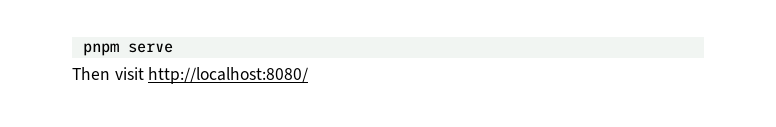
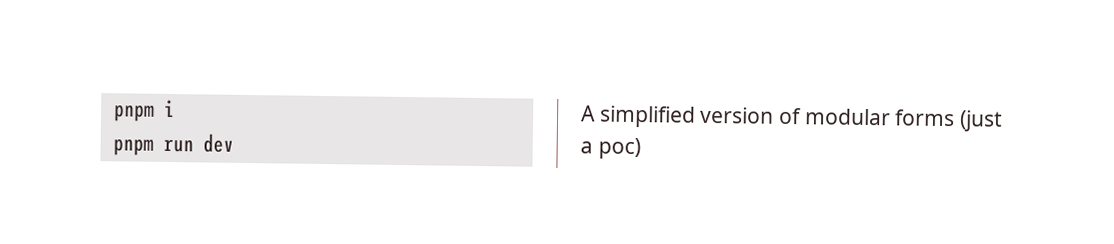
[82,43,173,56] [72,67,309,84] pnpm serve // Then visit http://localhost:8080/ -> [112,99,175,122] [112,133,234,156] [581,105,1004,132] [580,137,641,160] pnpm i // pnpm run dev // A simplified version of modular forms (just a poc)

